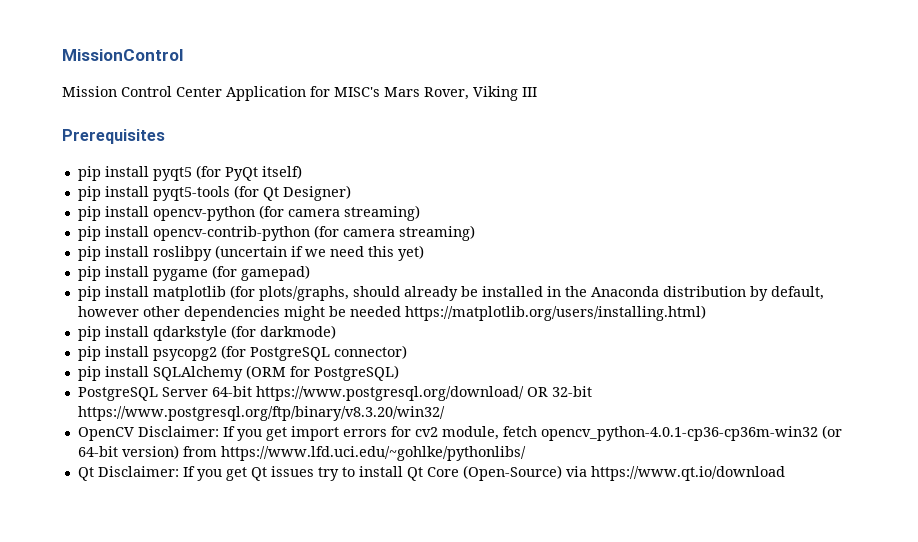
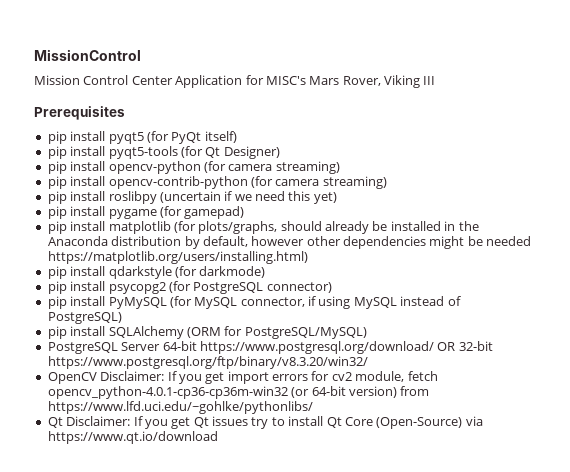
(407, 352) none -> [47,296,461,309] [47,312,122,324] // pip install PyMySQL (for MySQL connector, if using MySQL instead of PostgreSQL)
[313,365,399,381] PostgreSQL) -> [244,327,367,339] PostgreSQL/MySQL)

